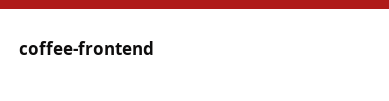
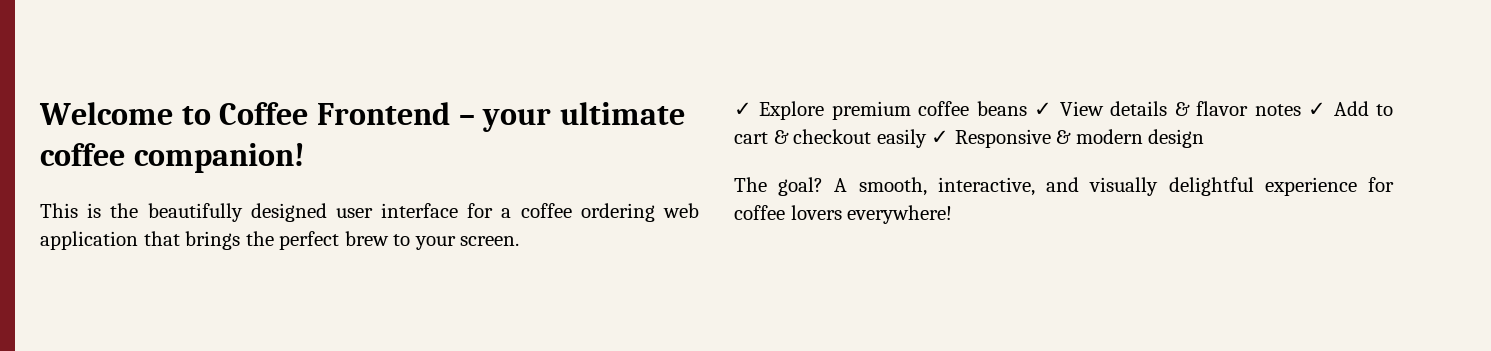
[19,41,154,55] coffee-frontend -> [39,102,685,132] [40,143,305,173] [40,203,699,222] [40,231,520,250] [734,101,1393,120] [734,129,1205,148] [734,177,1394,196] [734,205,953,224] Welcome to Coffee Frontend – your ultimate coffee companion! // This is the beautifully designed user interface for a coffee ordering web application that brings the perfect brew to your screen. // ✓ Explore premium coffee beans ✓ View details & flavor notes ✓ Add to cart & checkout easily ✓ Responsive & modern design // The goal? A smooth, interactive, and visually delightful experience for coffee lovers everywhere!

